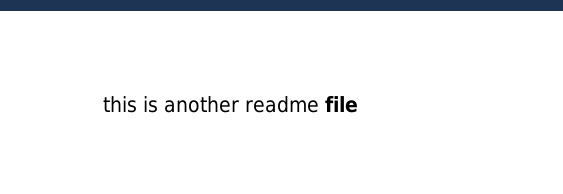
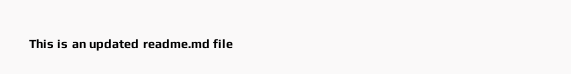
[103,96,319,113] this is another readme -> [29,39,210,51] This is an updated readme.md

